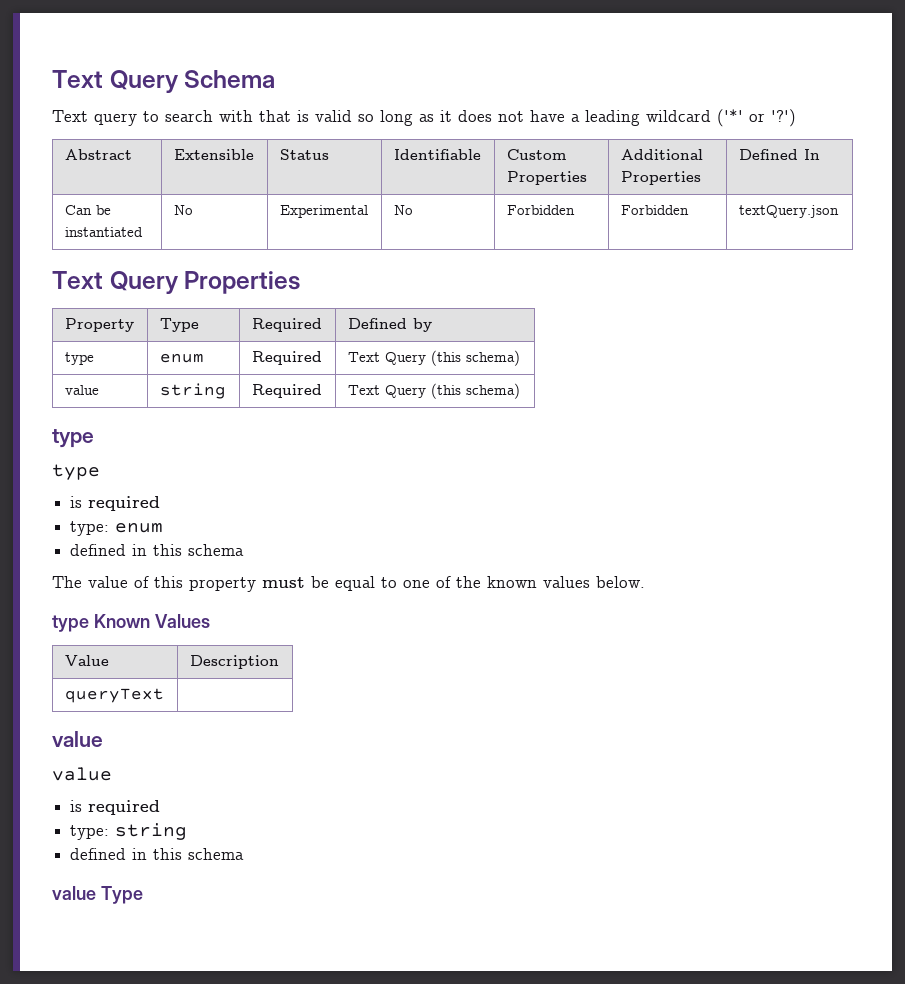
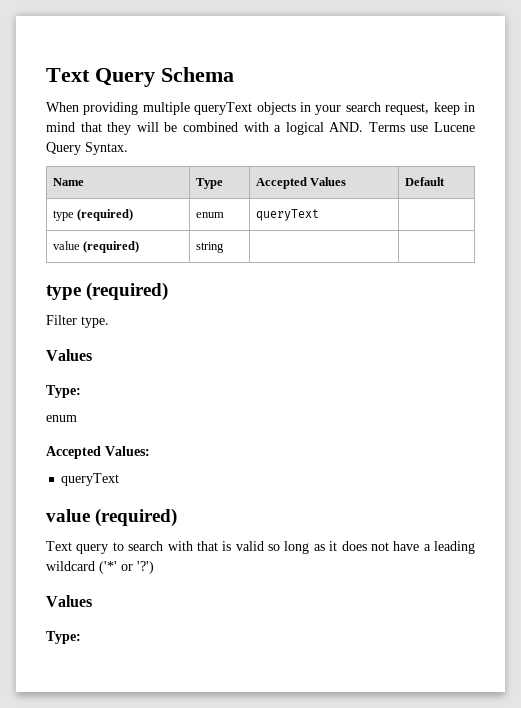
(276, 79) none -> [46,102,475,115] [46,122,475,135] [46,142,128,155] [52,178,84,186] [195,178,223,189] [255,177,347,189] [404,177,445,186] [52,209,134,221] [195,212,224,218] [255,209,319,221] [52,241,140,253] [195,242,224,253] [46,282,169,301] [46,315,109,328] [46,349,92,361] [46,385,81,398] [46,415,77,422] [46,446,150,459] [61,473,120,486] [46,508,178,527] // When providing multiple queryText objects in your search request, keep in mind that they will be combined with a logical AND. Terms use Lucene Query Syntax. // Name | Type | Accepted Values | Default // type (required) | enum | queryText | // value (required) | string | | // type (required) // Filter type. // Values // Type: // enum // Accepted Values: // queryText // value (required)
[64,149,132,160] [173,149,254,160] [279,149,329,160] [393,149,481,160] [506,149,566,160] [506,171,587,185] [620,149,703,160] [620,171,701,185] [738,149,820,160] [64,205,111,215] [64,227,143,237] [173,205,193,215] [279,205,368,218] [393,205,413,215] [506,205,575,215] [620,205,689,215] [738,205,839,218] [52,271,301,294] [64,318,134,332] [159,318,199,332] [251,318,322,332] [347,318,432,332] [64,352,94,365] [159,353,204,363] [251,351,322,365] [347,350,520,366] [64,385,99,395] [159,383,226,399] [251,384,322,398] [347,383,520,399] [52,429,94,448] [52,464,100,480] [70,496,161,511] [70,521,164,536] [70,544,245,556] [52,576,645,592] [52,614,210,632] [64,655,109,666] [189,655,279,669] [64,688,164,703] [52,731,103,747] [52,767,112,781] [70,800,161,815] [70,823,188,840] [70,848,245,860] [52,886,143,904] // Abstract | Extensible | Status | Identifiable | Custom Properties | Additional Properties | Defined In // Can be instantiated | No | Experimental | No | Forbidden | Forbidden | textQuery.json // Text Query Properties // Property | Type | Required | Defined by // type | enum | Required | Text Query (this schema) // value | string | Required | Text Query (this schema) // type // type // is required // type: enum // defined in this schema // The value of this property must be equal to one of the known values below. // type Known Values // Value | Description // queryText | // value // value // is required // type: string // defined in this schema // value Type -> [46,595,92,607] [46,631,81,644] // Values // Type:

